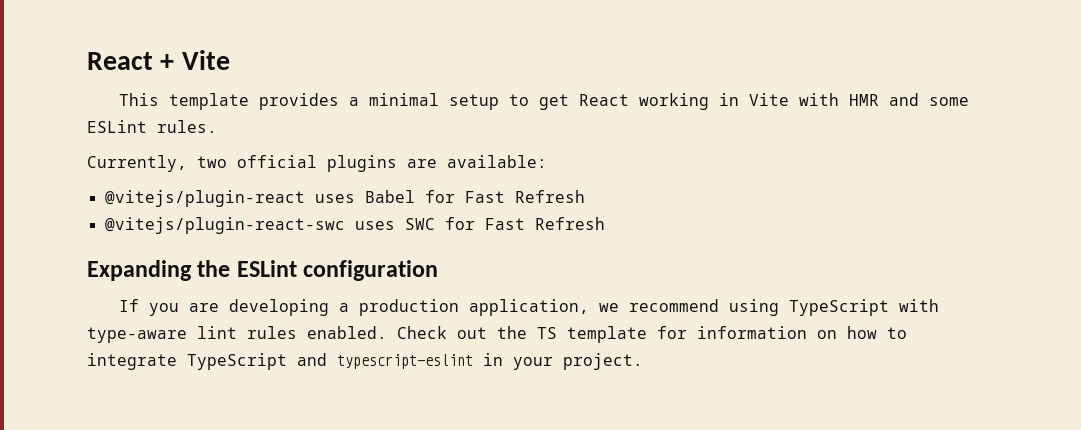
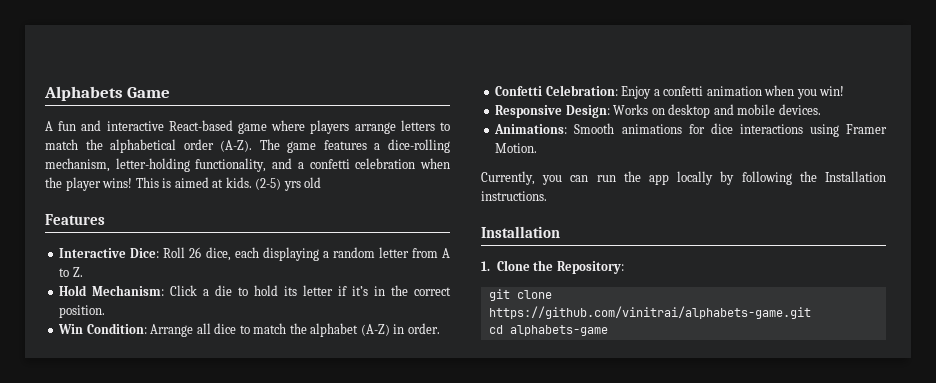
[87,50,230,70] [118,93,969,110] [87,120,217,133] [87,155,547,172] [104,190,585,207] [104,217,605,234] [87,260,439,281] [118,299,939,316] [87,326,907,343] [87,353,643,370] React + Vite // This template provides a minimal setup to get React working in Vite with HMR and some ESLint rules. // Currently, two official plugins are available: // @vitejs/plugin-react uses Babel for Fast Refresh // @vitejs/plugin-react-swc uses SWC for Fast Refresh // Expanding the ESLint configuration // If you are developing a production application, we recommend using TypeScript with type-aware lint rules enabled. Check out the TS template for information on how to integrate TypeScript and typescript-eslint in your project. -> [44,86,171,101] [45,120,450,134] [45,139,450,153] [45,158,451,172] [45,177,322,191] [45,214,105,225] [59,247,450,261] [59,267,83,277] [59,285,451,296] [59,305,106,318] [58,323,440,337] [495,85,845,99] [495,104,821,118] [494,123,887,137] [495,143,538,153] [481,171,886,185] [481,191,547,201] [481,226,560,238] [481,260,624,274] [488,289,552,301] [488,306,811,319] [488,325,608,336] Alphabets Game // A fun and interactive React-based game where players arrange letters to match the alphabetical order (A-Z). The game features a dice-rolling mechanism, letter-holding functionality, and a confetti celebration when the player wins! This is aimed at kids. (2-5) yrs old // Features // Interactive Dice: Roll 26 dice, each displaying a random letter from A to Z. // Hold Mechanism: Click a die to hold its letter if it’s in the correct position. // Win Condition: Arrange all dice to match the alphabet (A-Z) in order. // Confetti Celebration: Enjoy a confetti animation when you win! // Responsive Design: Works on desktop and mobile devices. // Animations: Smooth animations for dice interactions using Framer Motion. // Currently, you can run the app locally by following the Installation instructions. // Installation // 1. Clone the Repository: // git clone https://github.com/vinitrai/alphabets-game.git // cd alphabets-game

